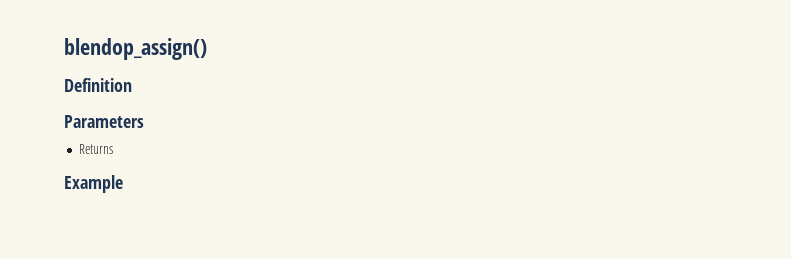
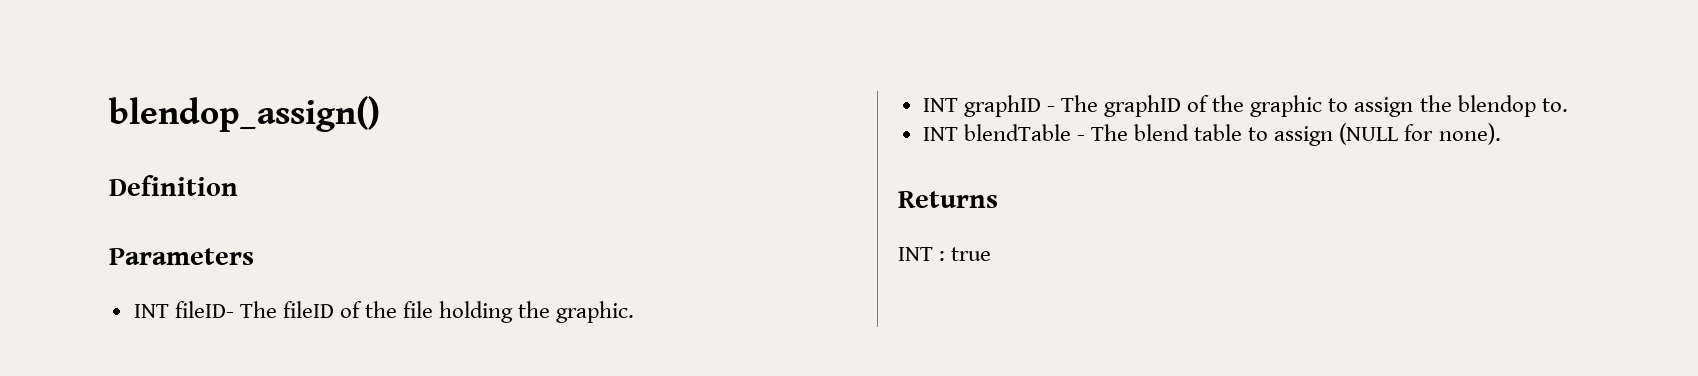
[79,144,114,154] [64,175,123,193] Returns // Example -> [133,301,635,323] [922,95,1568,117] [922,123,1501,146] [898,191,998,208] [898,247,992,261] INT fileID- The fileID of the file holding the graphic. // INT graphID - The graphID of the graphic to assign the blendop to. // INT blendTable - The blend table to assign (NULL for none). // Returns // INT : true

